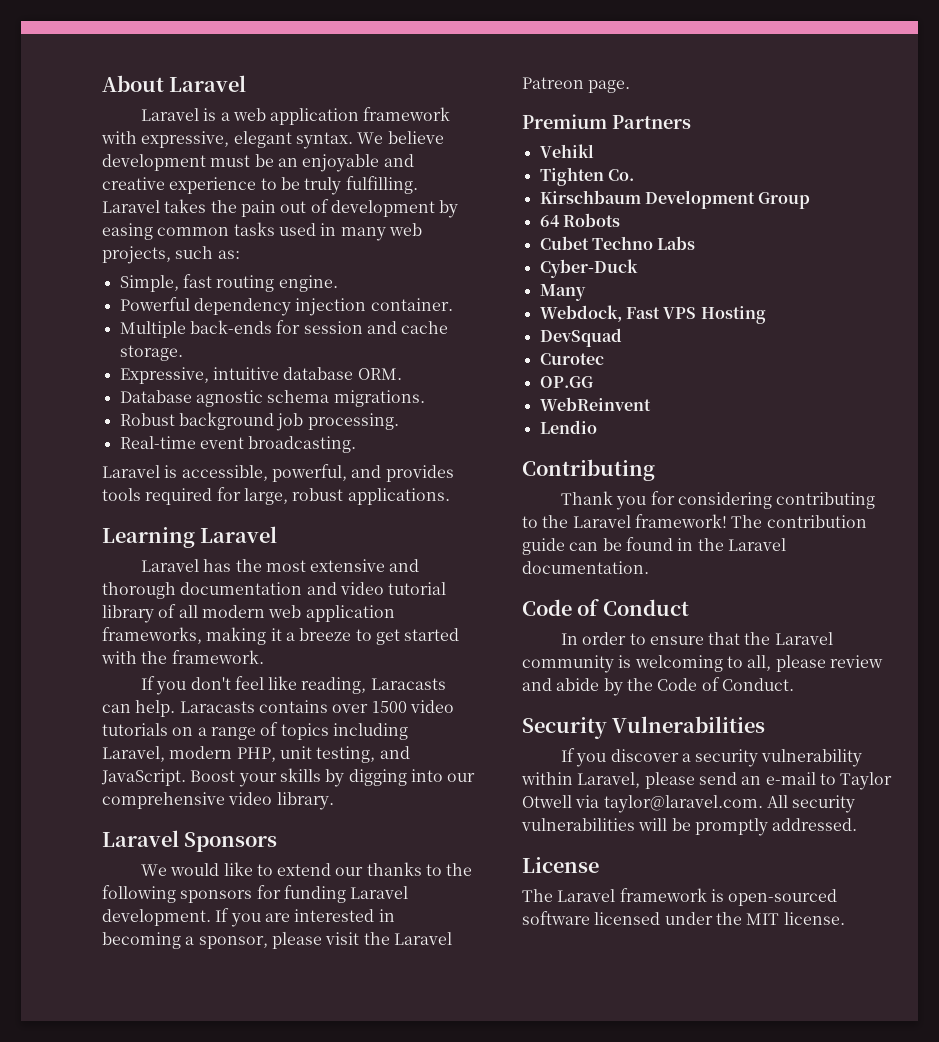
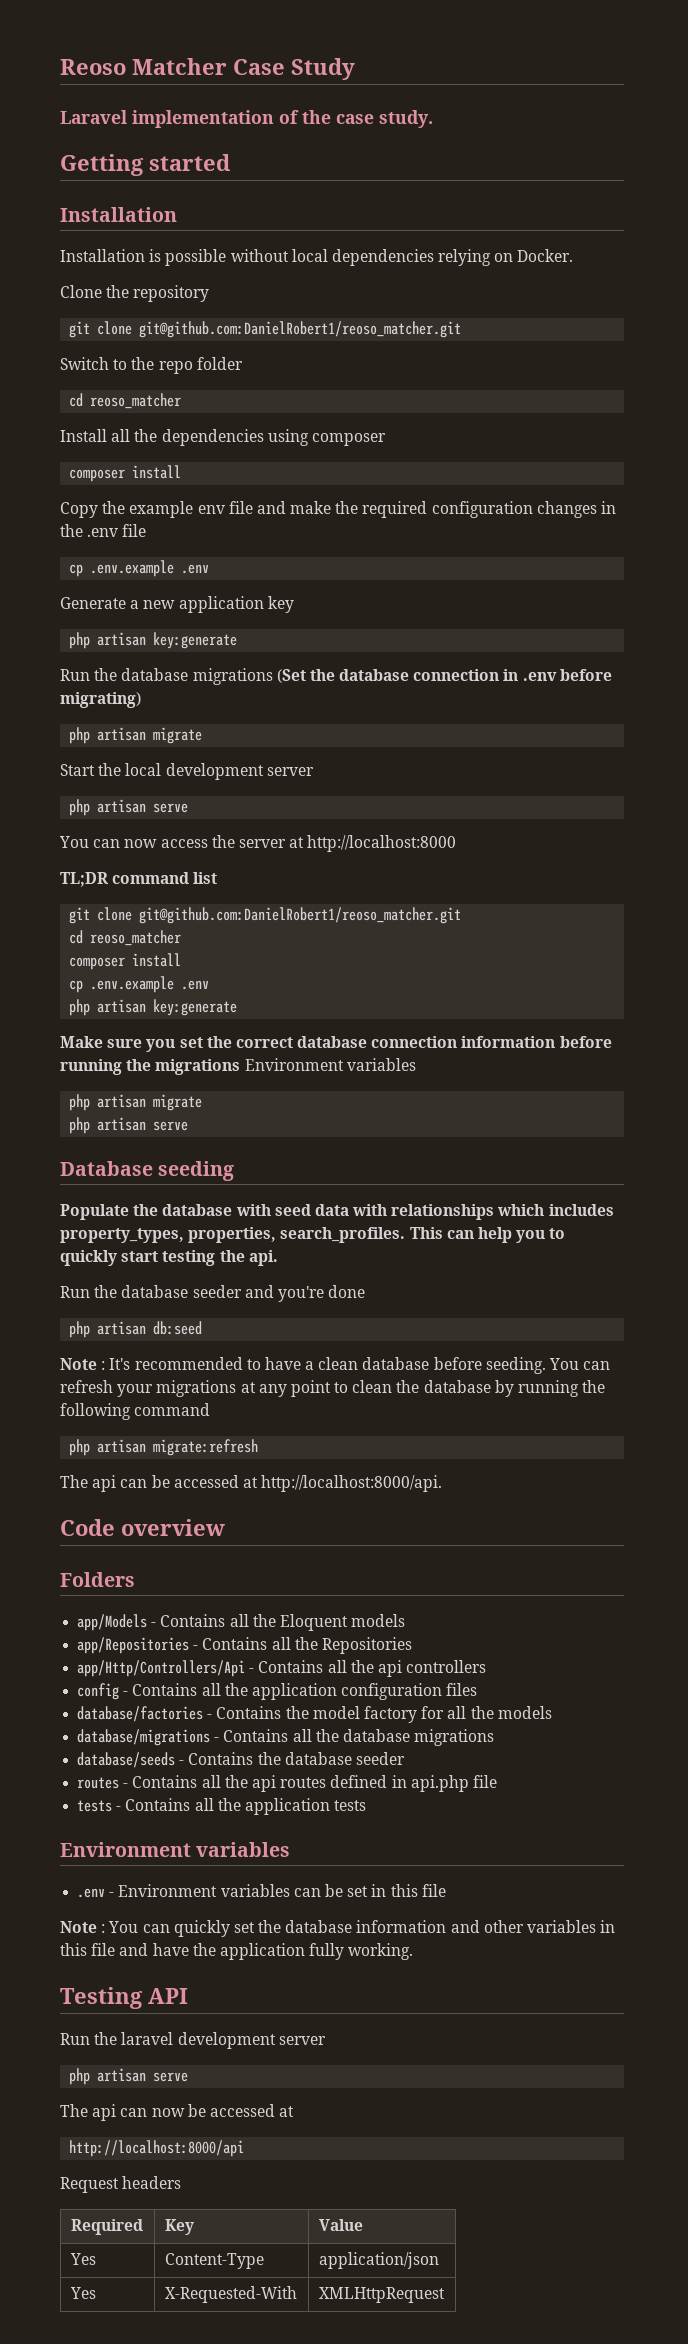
[102,75,247,92] [140,107,451,125] [101,131,444,149] [102,154,414,172] [102,176,418,195] [102,199,459,218] [102,222,422,241] [102,246,240,264] [119,274,338,292] [119,297,453,316] [119,320,449,338] [119,345,183,361] [119,367,402,384] [119,390,425,407] [119,412,399,431] [119,436,357,453] [102,464,454,482] [102,487,450,505] [102,526,278,548] [140,559,420,572] [102,582,447,599] [102,604,395,623] [102,627,460,645] [101,650,264,664] [140,676,446,695] [102,700,454,717] [102,722,408,740] [102,746,410,763] [101,768,476,787] [102,792,334,810] [102,830,278,852] [140,862,473,876] [102,885,409,903] [102,908,395,927] [102,932,452,949] [522,77,631,93] [522,114,691,129] [539,144,594,158] [539,167,634,186] [539,190,811,209] [539,213,620,227] [539,236,696,250] [539,259,638,278] [539,284,586,301] [539,305,766,324] [539,328,622,347] [539,353,604,365] [539,376,593,388] [539,397,651,411] [539,420,597,434] [522,459,655,481] [560,491,876,510] [522,514,867,528] [522,537,786,555] [522,561,649,574] [522,599,689,616] [560,632,833,645] [522,655,883,673] [522,677,794,696] [522,716,766,739] [560,748,863,767] [521,772,893,790] [522,795,856,813] [521,818,858,836] [522,857,599,873] [522,888,838,906] [522,911,845,925] About Laravel // Laravel is a web application framework with expressive, elegant syntax. We believe development must be an enjoyable and creative experience to be truly fulfilling. Laravel takes the pain out of development by easing common tasks used in many web projects, such as: // Simple, fast routing engine. // Powerful dependency injection container. // Multiple back-ends for session and cache storage. // Expressive, intuitive database ORM. // Database agnostic schema migrations. // Robust background job processing. // Real-time event broadcasting. // Laravel is accessible, powerful, and provides tools required for large, robust applications. // Learning Laravel // Laravel has the most extensive and thorough documentation and video tutorial library of all modern web application frameworks, making it a breeze to get started with the framework. // If you don't feel like reading, Laracasts can help. Laracasts contains over 1500 video tutorials on a range of topics including Laravel, modern PHP, unit testing, and JavaScript. Boost your skills by digging into our comprehensive video library. // Laravel Sponsors // We would like to extend our thanks to the following sponsors for funding Laravel development. If you are interested in becoming a sponsor, please visit the Laravel Patreon page. // Premium Partners // Vehikl // Tighten Co. // Kirschbaum Development Group // 64 Robots // Cubet Techno Labs // Cyber-Duck // Many // Webdock, Fast VPS Hosting // DevSquad // Curotec // OP.GG // WebReinvent // Lendio // Contributing // Thank you for considering contributing to the Laravel framework! The contribution guide can be found in the Laravel documentation. // Code of Conduct // In order to ensure that the Laravel community is welcoming to all, please review and abide by the Code of Conduct. // Security Vulnerabilities // If you discover a security vulnerability within Laravel, please send an e-mail to Taylor Otwell via taylor@laravel.com. All security vulnerabilities will be promptly addressed. // License // The Laravel framework is open-sourced software licensed under the MIT license. -> [60,58,355,80] [60,110,433,128] [60,154,230,176] [60,207,177,222] [60,249,574,266] [60,285,210,302] [69,321,462,338] [60,357,243,374] [69,393,182,409] [60,429,386,446] [69,465,182,482] [60,501,617,518] [60,524,147,537] [69,560,210,577] [60,596,294,613] [69,632,238,649] [60,668,612,685] [60,692,141,708] [69,727,203,744] [60,763,314,780] [69,799,189,816] [59,835,457,852] [60,872,218,887] [69,907,462,924] [69,930,182,946] [69,953,182,970] [69,976,210,993] [69,999,238,1016] [60,1036,612,1052] [60,1058,416,1075] [69,1094,203,1111] [69,1117,189,1134] [60,1161,235,1181] [60,1204,614,1220] [60,1227,566,1243] [60,1250,278,1266] [60,1285,366,1302] [69,1321,203,1338] [60,1357,611,1374] [60,1380,606,1397] [60,1403,211,1420] [69,1439,259,1456] [60,1475,443,1492] [60,1519,225,1536] [60,1572,135,1587] [77,1614,406,1631] [77,1637,412,1654] [77,1660,487,1677] [77,1683,478,1700] [77,1706,552,1723] [77,1729,495,1746] [77,1752,405,1768] [77,1775,497,1792] [77,1798,367,1815] [60,1842,291,1857] [77,1884,446,1898] [60,1920,616,1937] [60,1943,414,1960] [60,1987,188,2009] [60,2032,326,2049] [69,2068,189,2085] [60,2104,295,2121] [69,2140,245,2157] [60,2176,182,2193] [70,2219,143,2235] [164,2219,194,2235] [318,2219,363,2231] [69,2253,96,2265] [164,2253,264,2269] [318,2252,439,2269] [69,2287,96,2299] [164,2286,297,2303] [318,2287,445,2303] Reoso Matcher Case Study // Laravel implementation of the case study. // Getting started // Installation // Installation is possible without local dependencies relying on Docker. // Clone the repository // git clone git@github.com:DanielRobert1/reoso_matcher.git // Switch to the repo folder // cd reoso_matcher // Install all the dependencies using composer // composer install // Copy the example env file and make the required configuration changes in the .env file // cp .env.example .env // Generate a new application key // php artisan key:generate // Run the database migrations (Set the database connection in .env before migrating) // php artisan migrate // Start the local development server // php artisan serve // You can now access the server at http://localhost:8000 // TL;DR command list // git clone git@github.com:DanielRobert1/reoso_matcher.git // cd reoso_matcher // composer install // cp .env.example .env // php artisan key:generate // Make sure you set the correct database connection information before running the migrations Environment variables // php artisan migrate // php artisan serve // Database seeding // Populate the database with seed data with relationships which includes property_types, properties, search_profiles. This can help you to quickly start testing the api. // Run the database seeder and you're done // php artisan db:seed // Note : It's recommended to have a clean database before seeding. You can refresh your migrations at any point to clean the database by running the following command // php artisan migrate:refresh // The api can be accessed at http://localhost:8000/api. // Code overview // Folders // app/Models - Contains all the Eloquent models // app/Repositories - Contains all the Repositories // app/Http/Controllers/Api - Contains all the api controllers // config - Contains all the application configuration files // database/factories - Contains the model factory for all the models // database/migrations - Contains all the database migrations // database/seeds - Contains the database seeder // routes - Contains all the api routes defined in api.php file // tests - Contains all the application tests // Environment variables // .env - Environment variables can be set in this file // Note : You can quickly set the database information and other variables in this file and have the application fully working. // Testing API // Run the laravel development server // php artisan serve // The api can now be accessed at // http://localhost:8000/api // Request headers // Required | Key | Value // Yes | Content-Type | application/json // Yes | X-Requested-With | XMLHttpRequest

